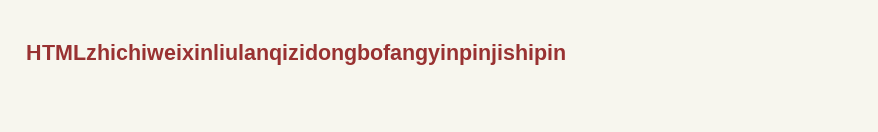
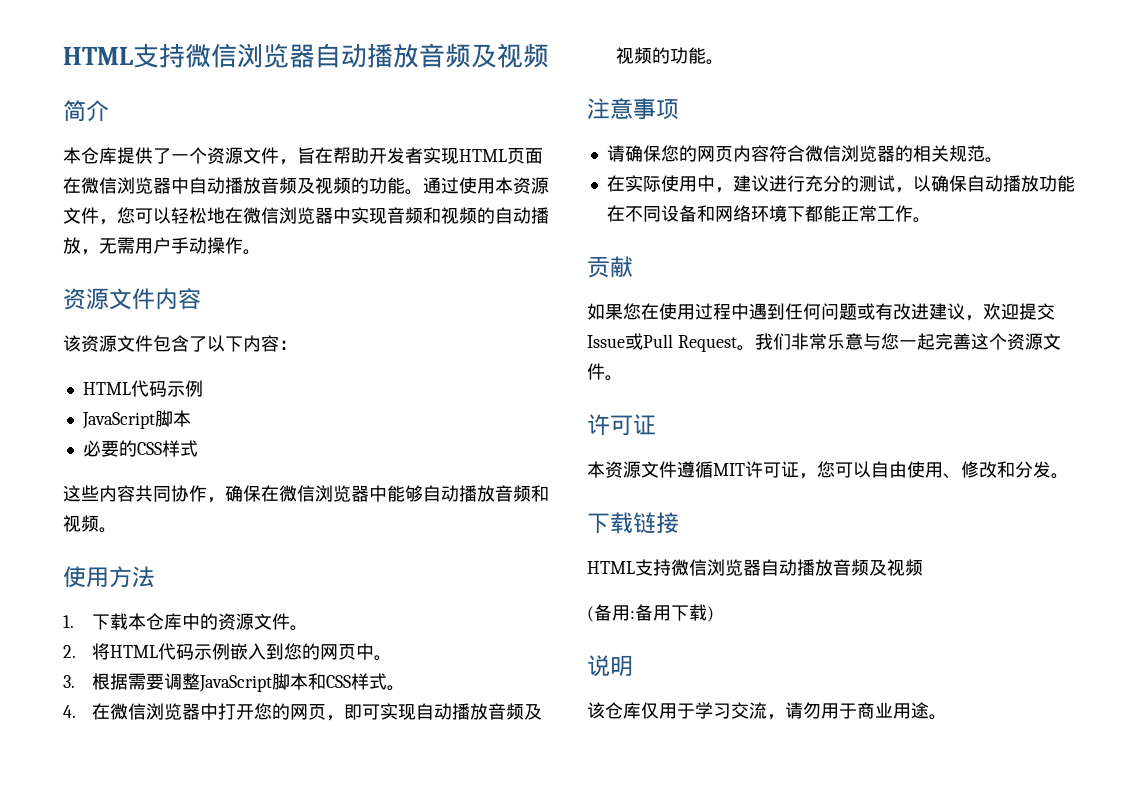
[26,44,566,65] HTMLzhichiweixinliulanqizidongbofangyinpinjishipin -> [63,43,549,68] [63,100,109,122] [63,147,543,165] [63,177,549,195] [63,207,549,225] [63,237,261,255] [63,288,201,310] [63,335,297,352] [82,380,203,397] [81,410,191,429] [82,440,198,457] [63,485,549,503] [63,515,117,533] [63,566,155,588] [63,613,308,631] [63,643,392,661] [63,673,405,692] [63,703,542,721] [615,47,724,65] [587,98,679,120] [606,145,1003,163] [606,175,1075,193] [606,205,931,223] [587,256,633,278] [587,303,1055,321] [587,333,1061,352] [587,363,623,381] [587,414,656,436] [587,461,1069,479] [587,512,679,534] [587,559,923,576] [587,604,714,622] [587,655,633,677] [587,702,947,720] HTML支持微信浏览器自动播放音频及视频 // 简介 // 本仓库提供了一个资源文件，旨在帮助开发者实现HTML页面在微信浏览器中自动播放音频及视频的功能。通过使用本资源文件，您可以轻松地在微信浏览器中实现音频和视频的自动播放，无需用户手动操作。 // 资源文件内容 // 该资源文件包含了以下内容： // HTML代码示例 // JavaScript脚本 // 必要的CSS样式 // 这些内容共同协作，确保在微信浏览器中能够自动播放音频和视频。 // 使用方法 // 1.下载本仓库中的资源文件。 // 2.将HTML代码示例嵌入到您的网页中。 // 3.根据需要调整JavaScript脚本和CSS样式。 // 4.在微信浏览器中打开您的网页，即可实现自动播放音频及视频的功能。 // 注意事项 // 请确保您的网页内容符合微信浏览器的相关规范。 // 在实际使用中，建议进行充分的测试，以确保自动播放功能在不同设备和网络环境下都能正常工作。 // 贡献 // 如果您在使用过程中遇到任何问题或有改进建议，欢迎提交Issue或Pull Request。我们非常乐意与您一起完善这个资源文件。 // 许可证 // 本资源文件遵循MIT许可证，您可以自由使用、修改和分发。 // 下载链接 // HTML支持微信浏览器自动播放音频及视频 // (备用:备用下载) // 说明 // 该仓库仅用于学习交流，请勿用于商业用途。

